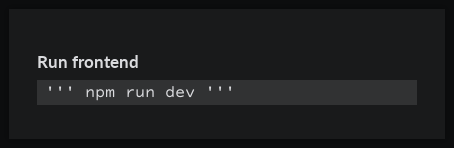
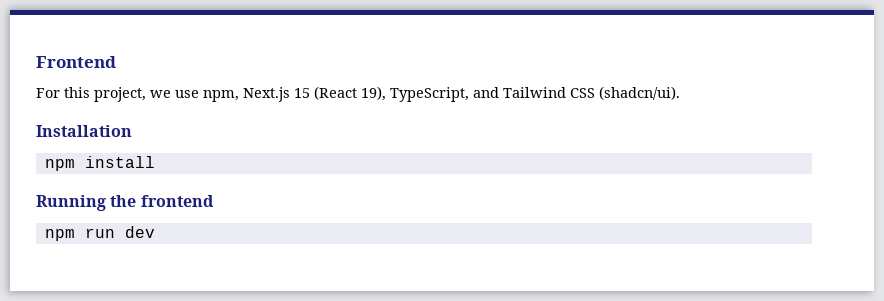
[37,56,68,68] Run -> [36,56,116,68] [36,86,680,102] [36,125,132,137] [44,156,155,171] [36,195,137,211] Frontend // For this project, we use npm, Next.js 15 (React 19), TypeScript, and Tailwind CSS (shadcn/ui). // Installation // npm install // Running the
[45,86,76,97] ''' -> (214, 201) none
[205,86,236,97] ''' -> (155, 232) none

